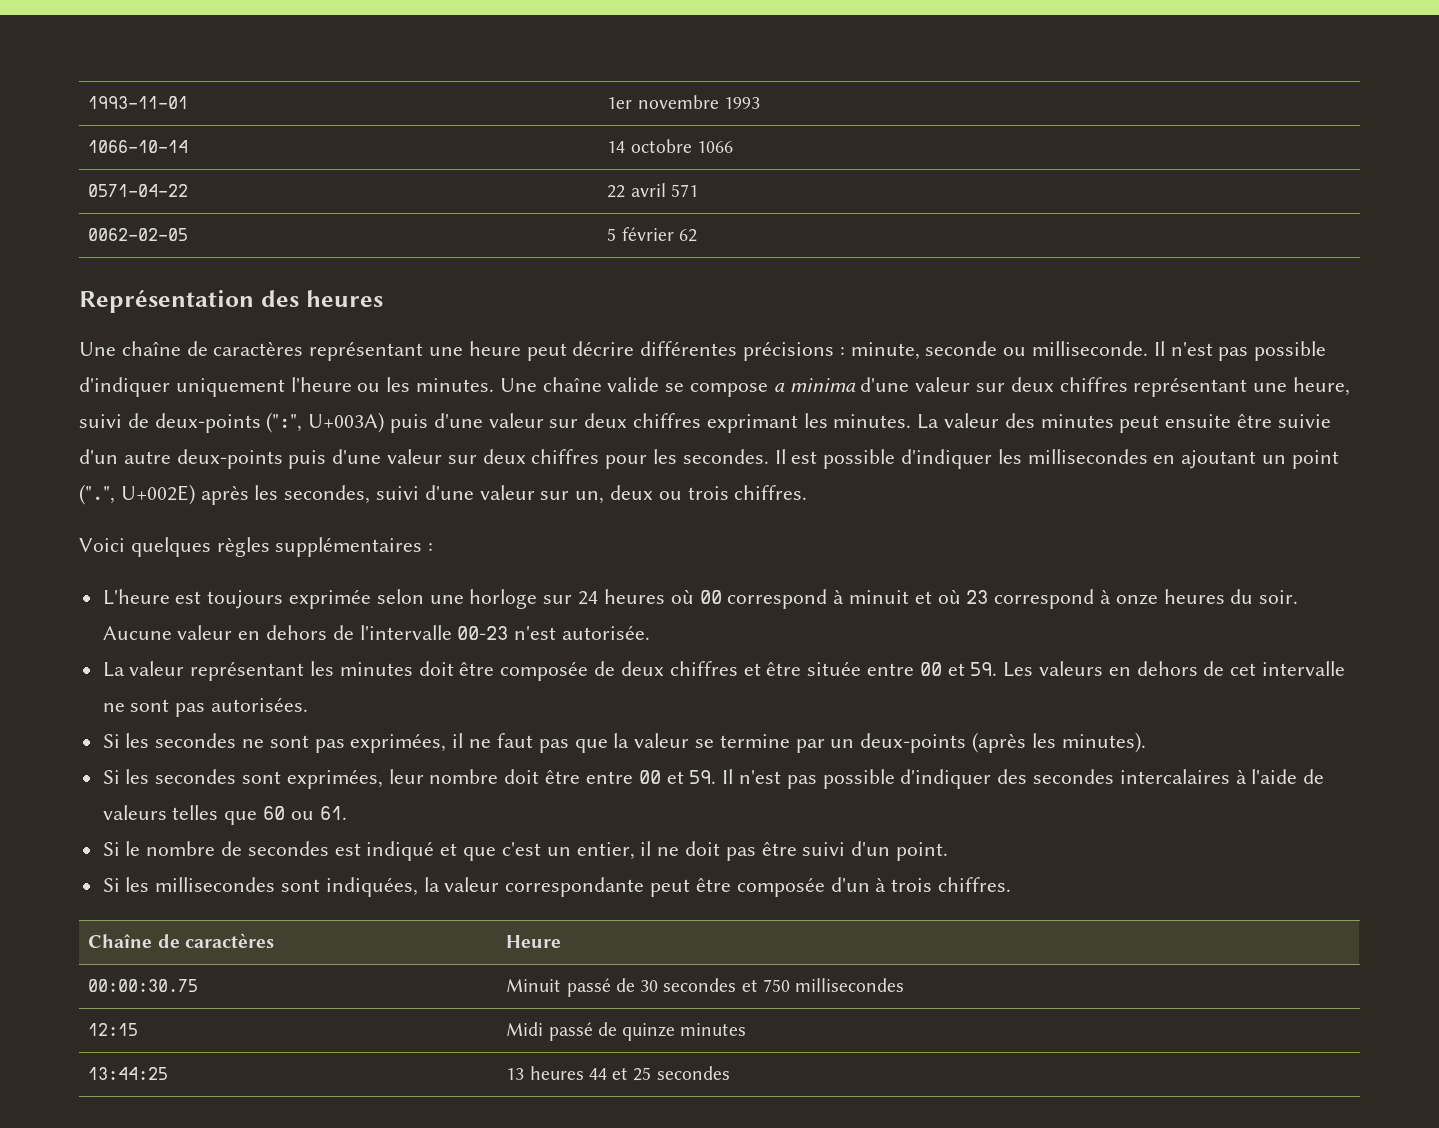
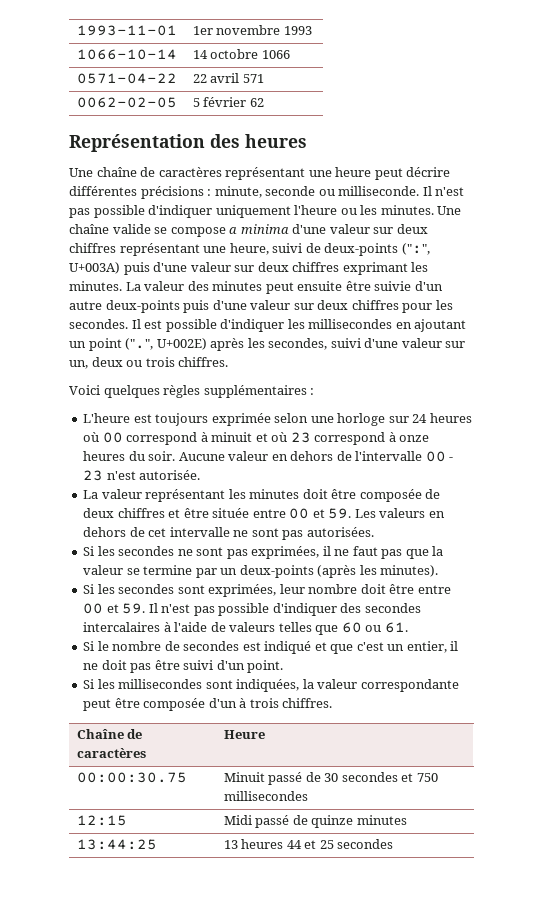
[457,626,509,640] 00-23 -> [425,451,454,462] [83,470,104,481] 00 - 23

